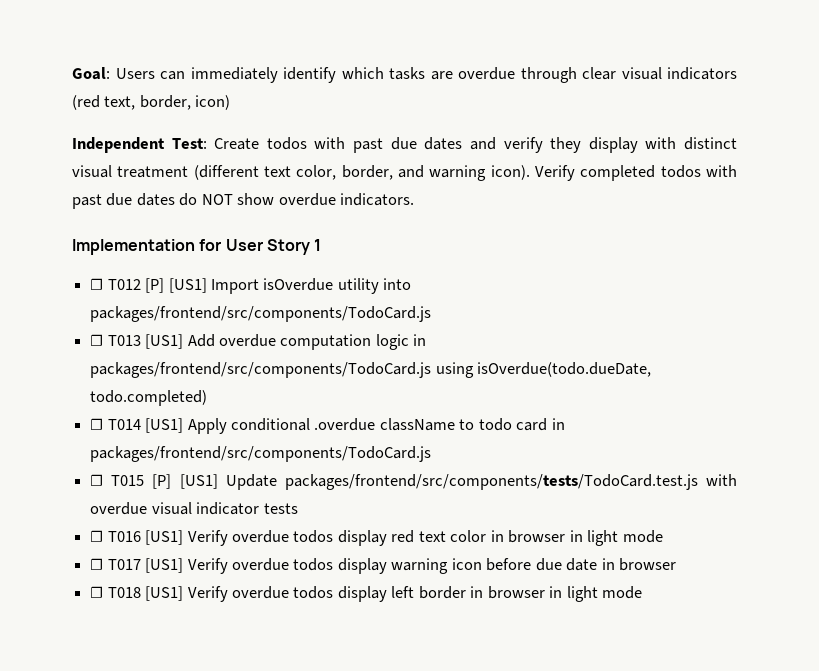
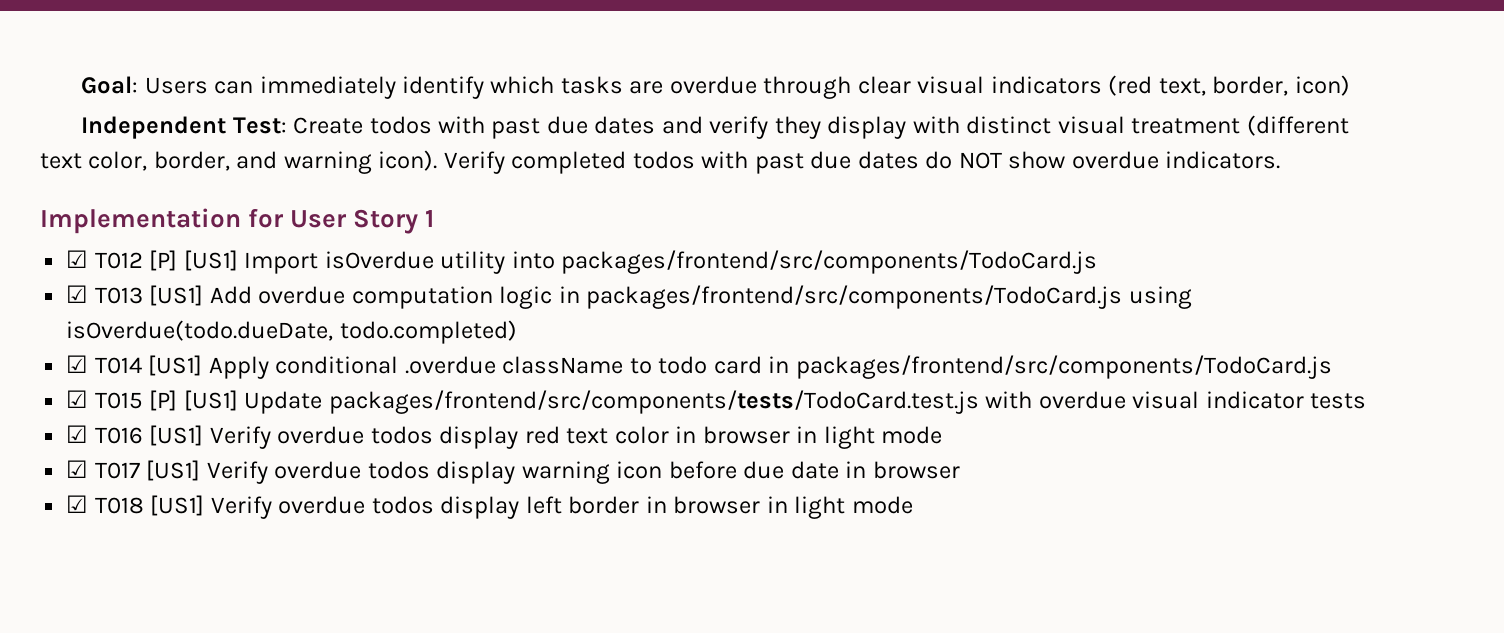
[90,278,104,290] ☐ -> [66,250,89,268] ☑
[90,334,104,346] ☐ -> [66,285,89,303] ☑
[90,418,104,430] ☐ -> [66,355,89,373] ☑
[90,474,104,486] ☐ -> [66,390,89,408] ☑
[90,530,104,542] ☐ -> [66,425,89,443] ☑
[90,558,104,570] ☐ -> [66,460,89,478] ☑
[90,586,104,598] ☐ -> [66,495,89,513] ☑

